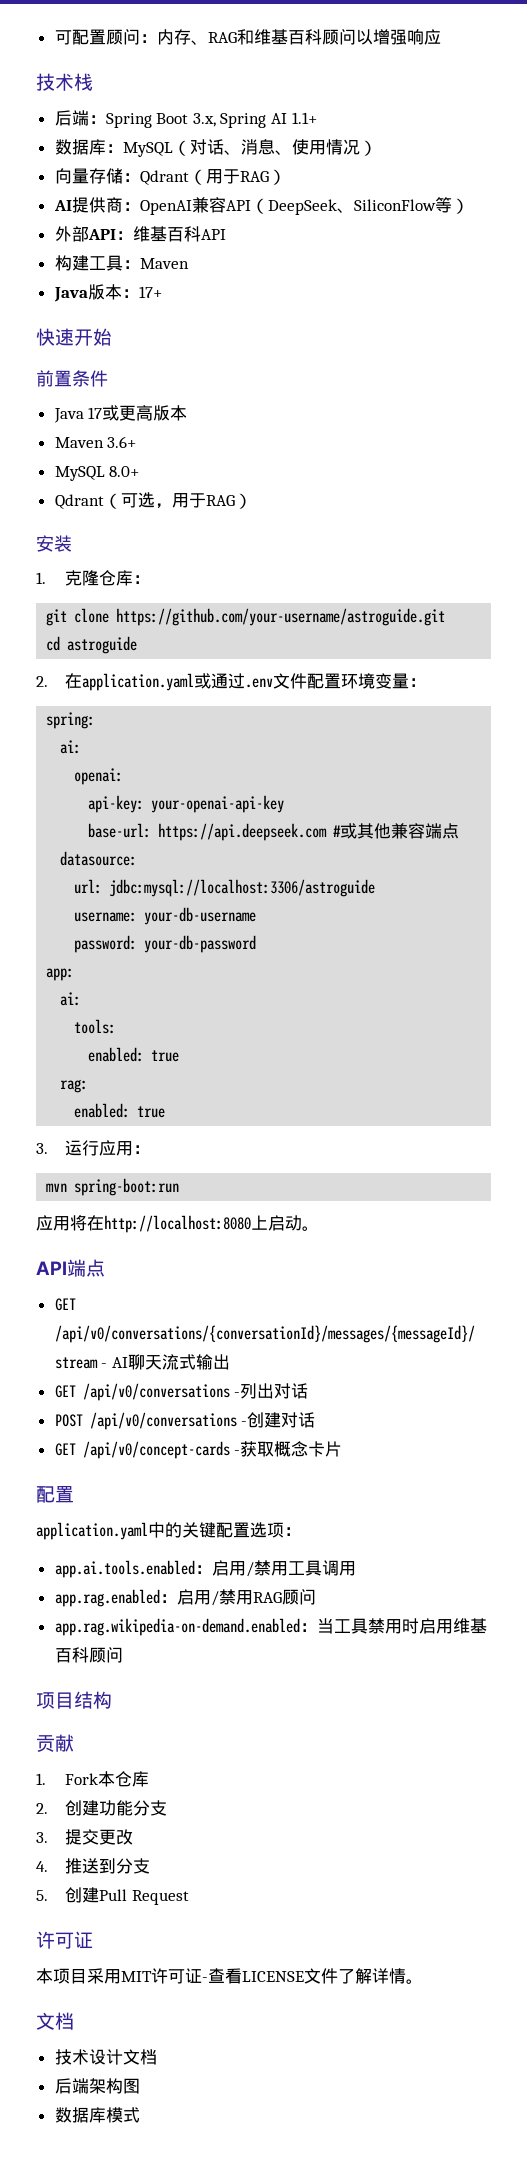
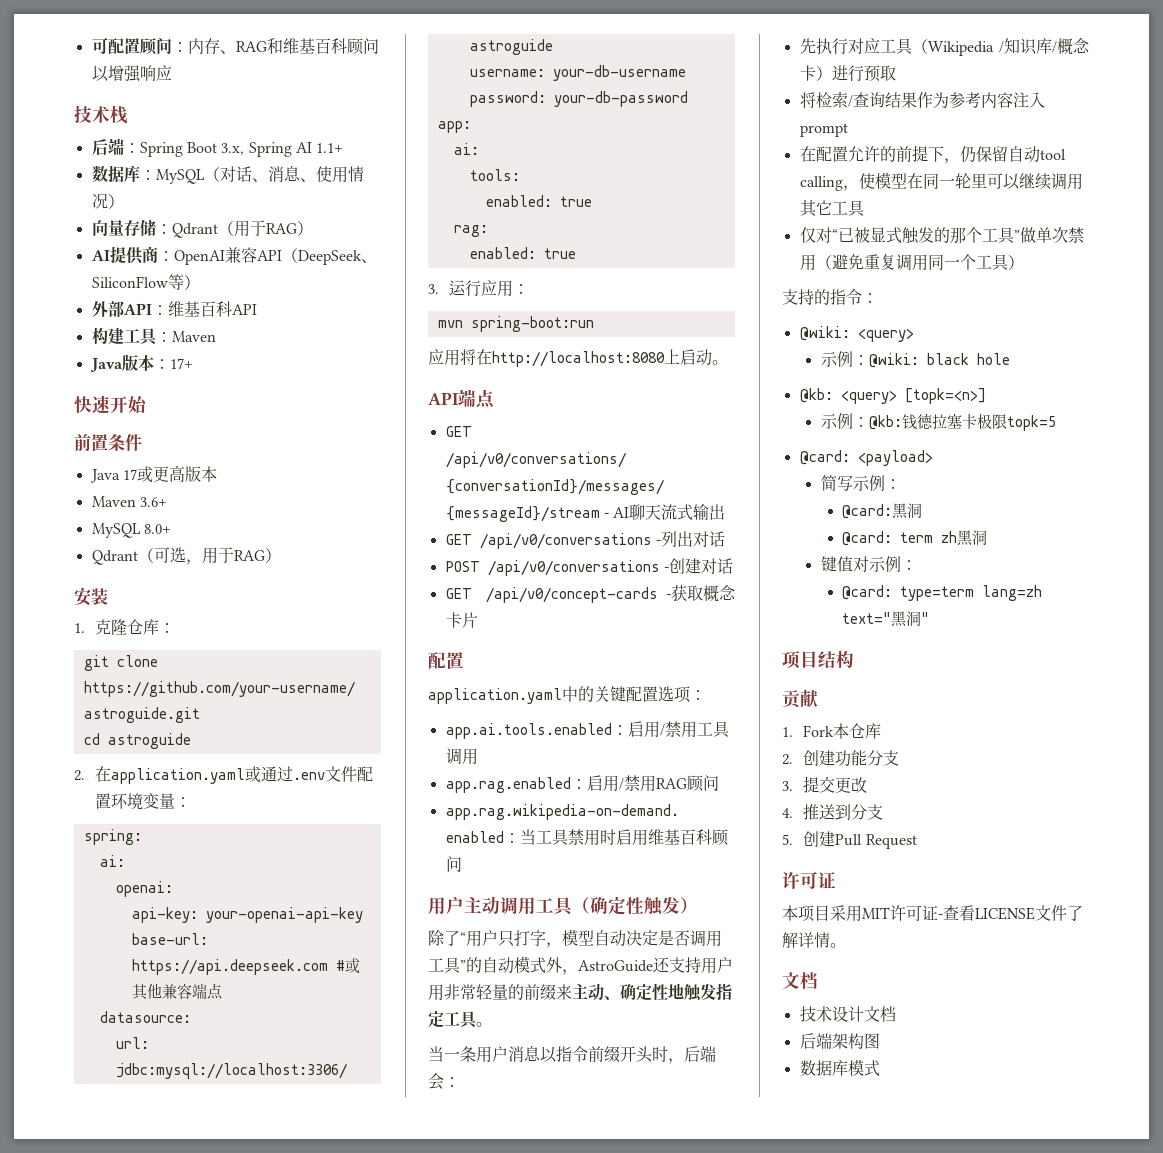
(123, 1655) none -> [428,896,698,916] [428,929,722,948] [428,956,733,975] [428,983,732,1002] [428,1011,492,1029] [428,1046,716,1064] [428,1073,460,1090] [799,38,1090,56] [799,65,896,82] [799,91,1045,108] [799,123,848,137] [799,145,1066,164] [799,172,1083,191] [799,200,865,217] [799,227,1084,244] [799,254,1024,271] [782,289,878,305] [799,326,914,342] [820,351,1010,368] [799,388,986,404] [820,413,1056,431] [799,450,933,466] [820,475,901,491] [842,503,923,519] [842,530,988,546] [820,556,917,572] [842,585,1043,601] [842,611,930,627] // 用户主动调用工具（确定性触发） // 除了“用户只打字，模型自动决定是否调用工具”的自动模式外，AstroGuide还支持用户用非常轻量的前缀来主动、确定性地触发指定工具。 // 当一条用户消息以指令前缀开头时，后端会： // 先执行对应工具（Wikipedia /知识库/概念卡）进行预取 // 将检索/查询结果作为参考内容注入prompt // 在配置允许的前提下，仍保留自动tool calling，使模型在同一轮里可以继续调用其它工具 // 仅对“已被显式触发的那个工具”做单次禁用（避免重复调用同一个工具） // 支持的指令： // @wiki: <query> // 示例：@wiki: black hole // @kb: <query> [topk=<n>] // 示例：@kb:钱德拉塞卡极限topk=5 // @card: <payload> // 简写示例： // @card:黑洞 // @card: term zh黑洞 // 键值对示例： // @card: type=term lang=zh text="黑洞"

